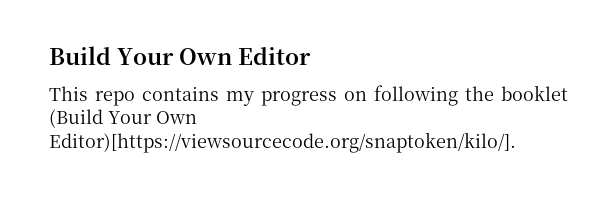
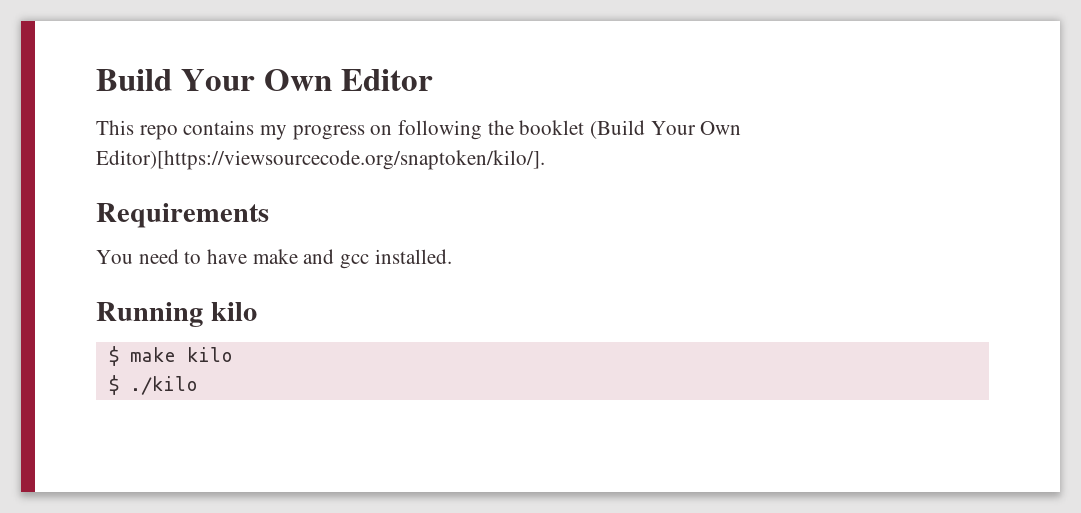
(516, 142) none -> [96,203,269,228] [96,249,452,269] [96,302,257,327] [108,346,233,366] [108,375,198,395] // Requirements // You need to have make and gcc installed. // Running kilo // $ make kilo // $ ./kilo

